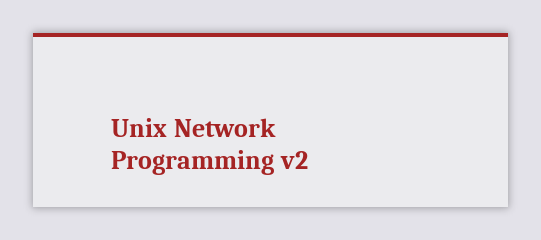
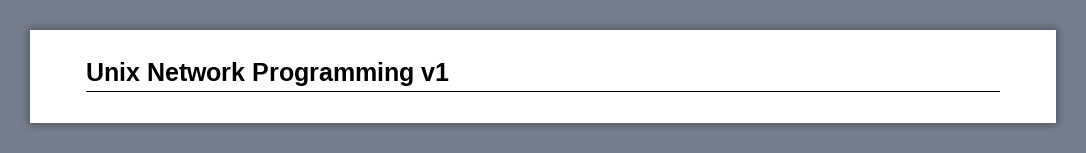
[279,151,308,169] v2 -> [421,63,449,81] v1

